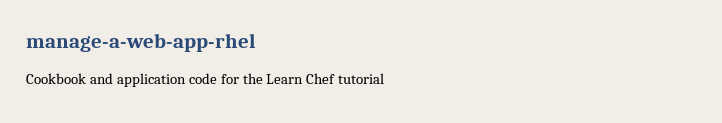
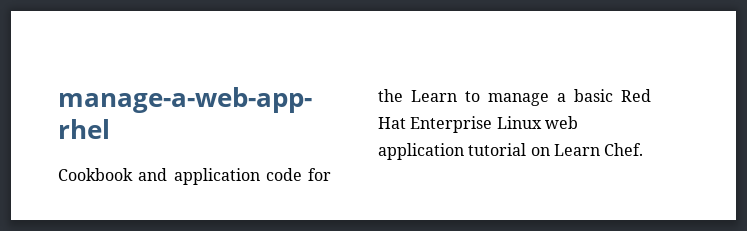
[306,73,385,84] Chef tutorial -> [465,89,651,106] [378,116,578,133] [378,143,644,160] to manage a basic Red Hat Enterprise Linux web application tutorial on Learn Chef.

